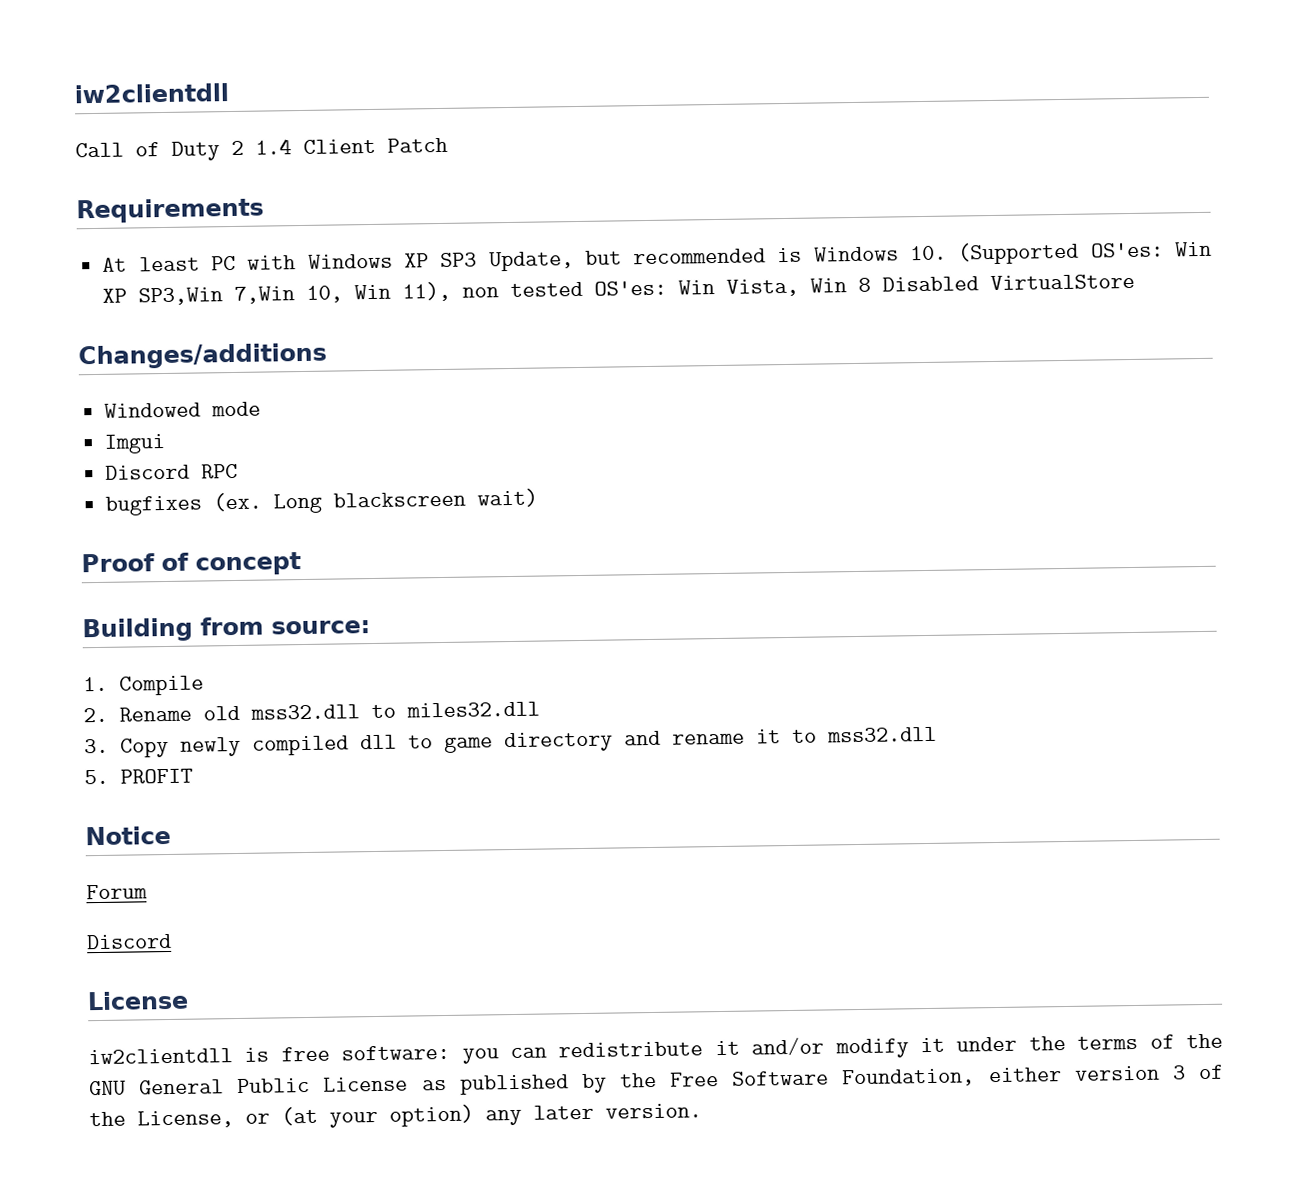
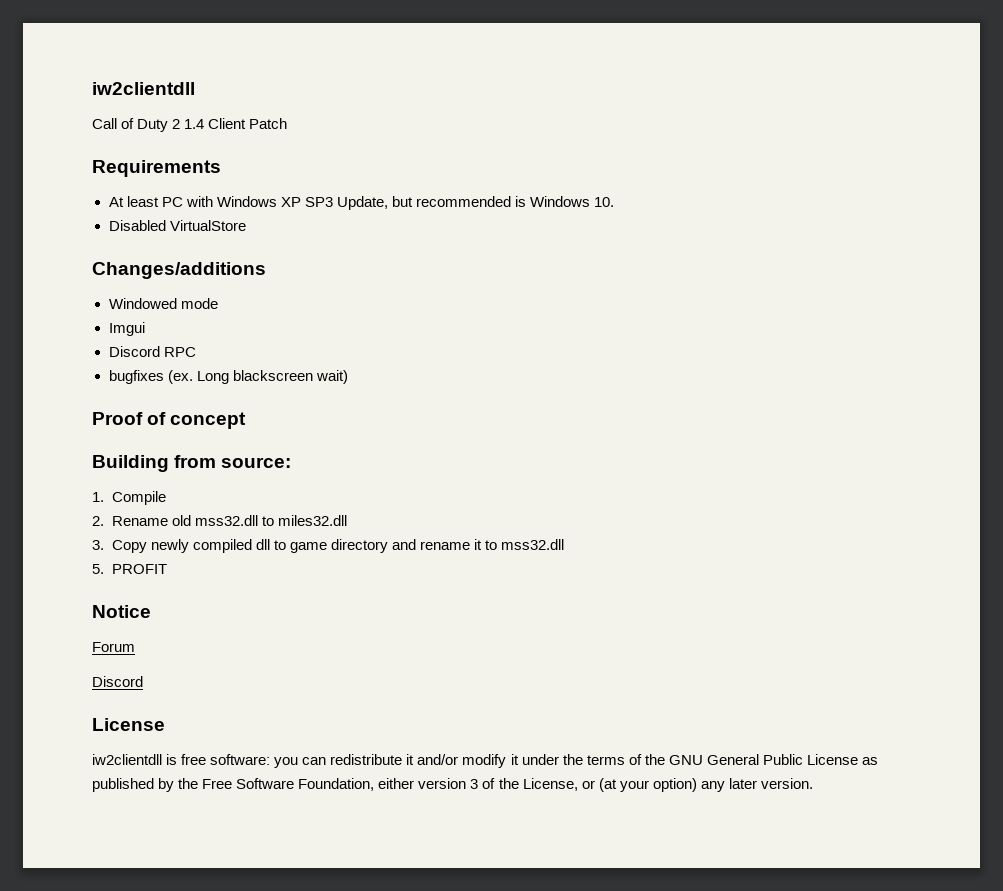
[958,241,1213,265] [102,277,872,306] (Supported OS'es: Win XP SP3,Win 7,Win 10, Win 11), non tested OS'es: Win Vista, Win 8 -> (615, 202) //

